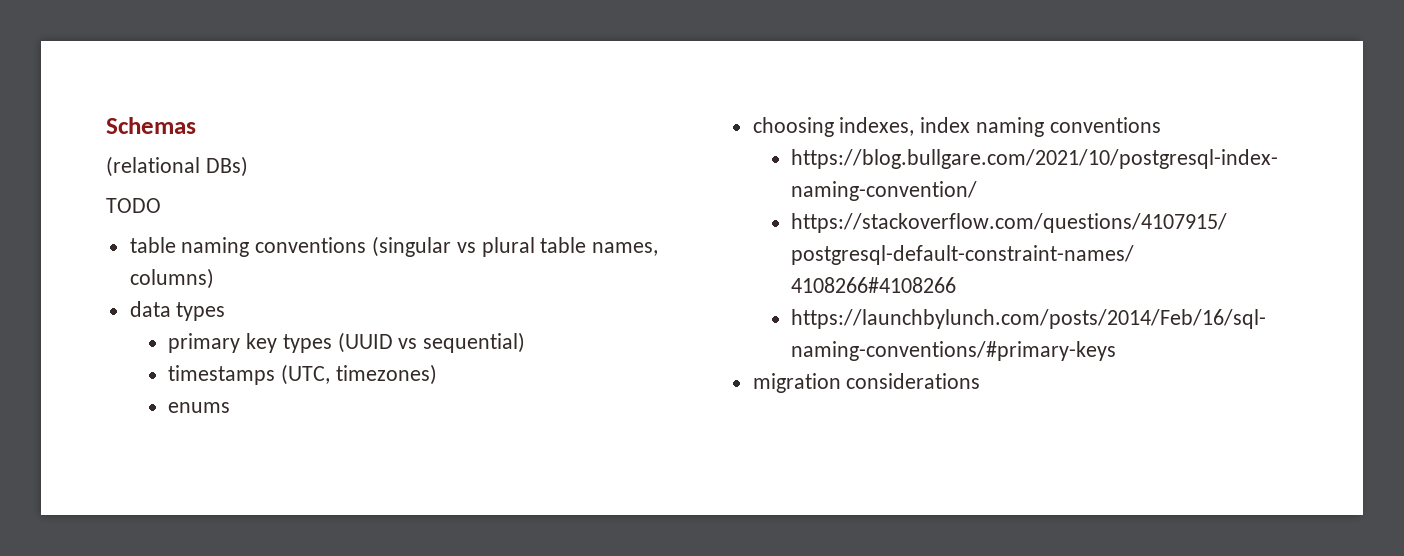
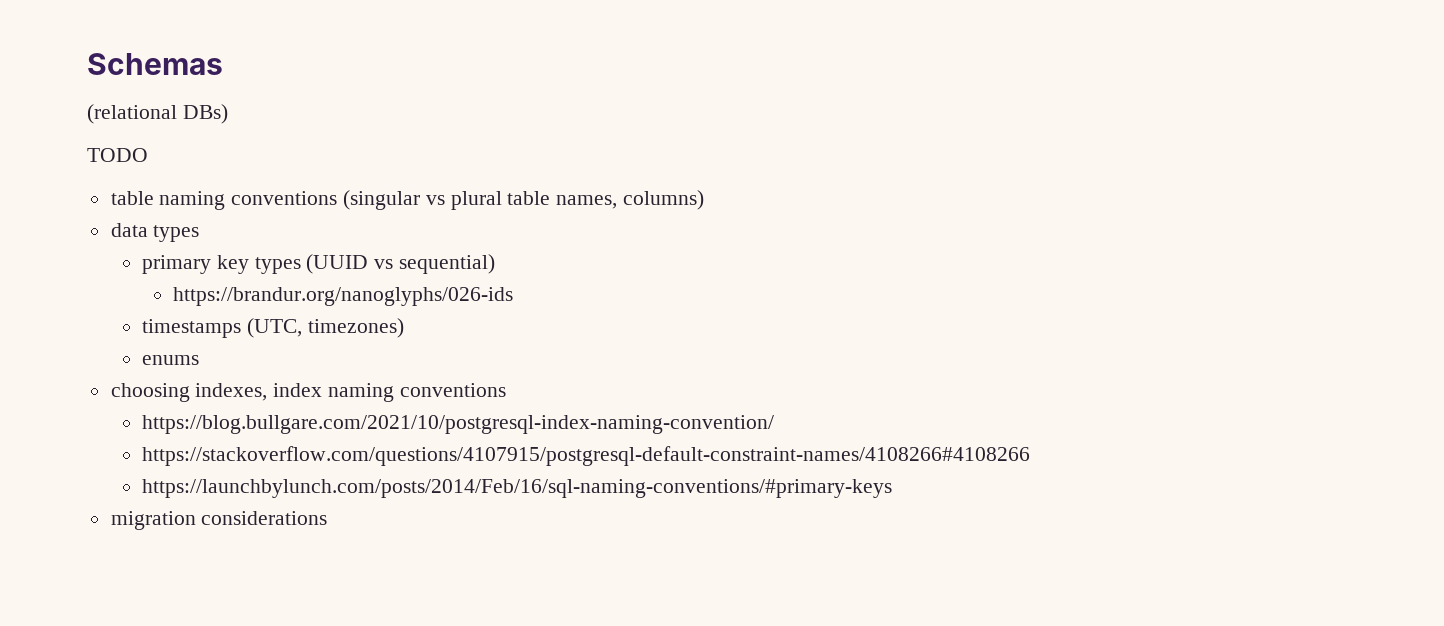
(526, 342) none -> [173,287,514,306] // https://brandur.org/nanoglyphs/026-ids

